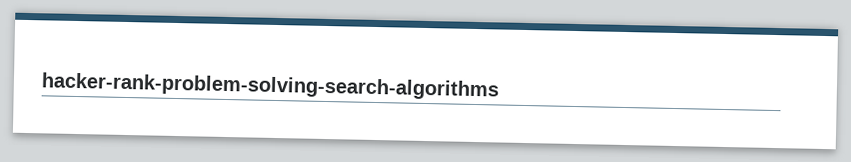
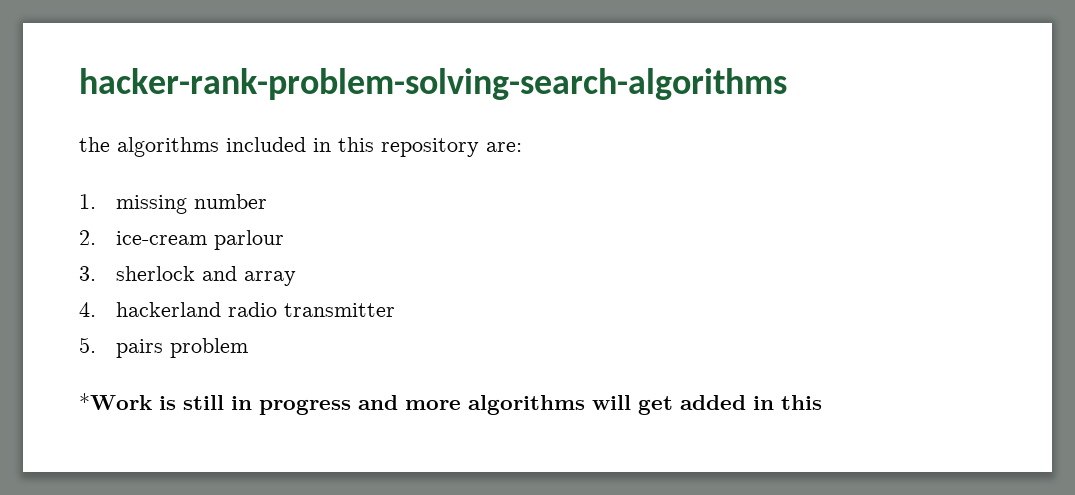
(500, 86) none -> [79,137,522,157] [79,194,267,214] [79,230,284,250] [79,266,296,286] [79,302,395,317] [79,337,248,358] [79,393,822,415] // the algorithms included in this repository are: // 1. missing number // 2. ice-cream parlour // 3. sherlock and array // 4. hackerland radio transmitter // 5. pairs problem // *Work is still in progress and more algorithms will get added in this

